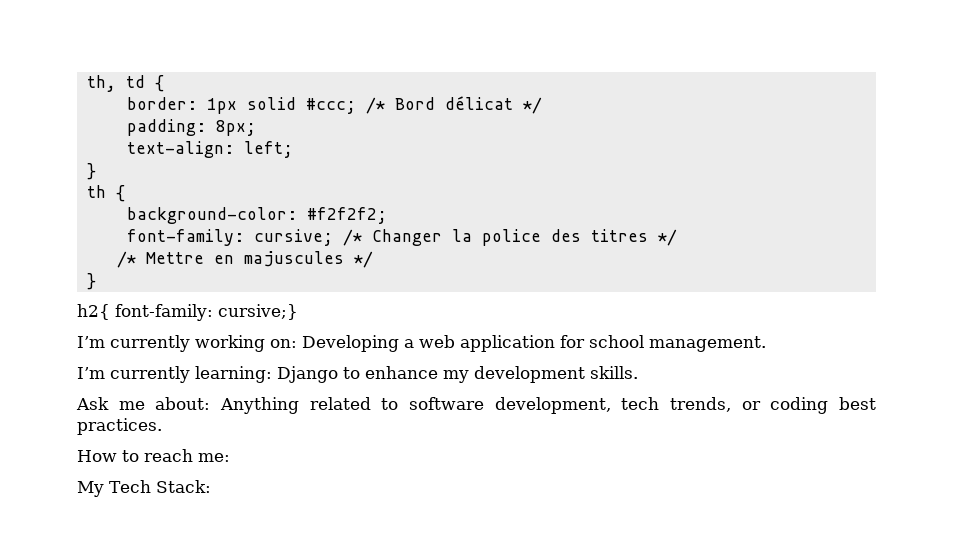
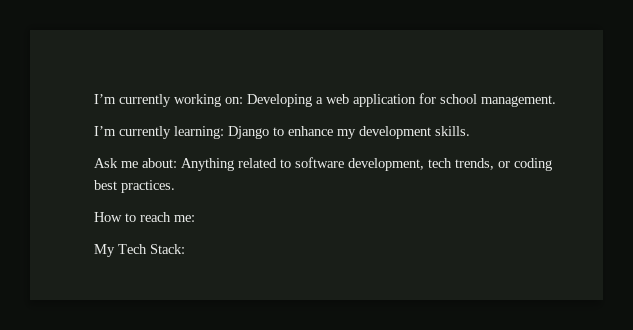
[86,75,164,92] [126,96,542,114] [126,119,256,136] [126,141,293,158] [86,163,96,180] [86,185,125,202] [126,207,387,224] [126,229,677,246] [116,251,373,268] [86,273,96,290] [77,304,298,321] th, td { // border: 1px solid #ccc; /* Bord délicat */ // padding: 8px; // text-align: left; // } // th { // background-color: #f2f2f2; // font-family: cursive; /* Changer la police des titres */ // /* Mettre en majuscules */ // } // h2{ font-family: cursive;} // -> (94, 99) none

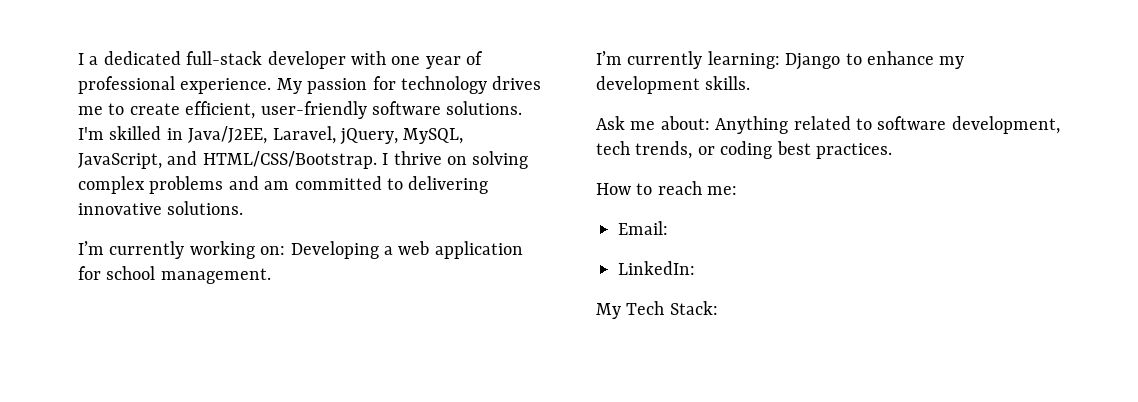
(94, 99) none -> [78,51,484,69] [78,76,542,94] [78,101,523,119] [78,126,464,145] [78,151,529,169] [78,176,489,194] [78,201,244,215] I a dedicated full-stack developer with one year of professional experience. My passion for technology drives me to create efficient, user-friendly software solutions. I'm skilled in Java/J2EE, Laravel, jQuery, MySQL, JavaScript, and HTML/CSS/Bootstrap. I thrive on solving complex problems and am committed to delivering innovative solutions. //
(195, 218) none -> [618,221,668,235] [618,261,695,275] // Email: // LinkedIn:

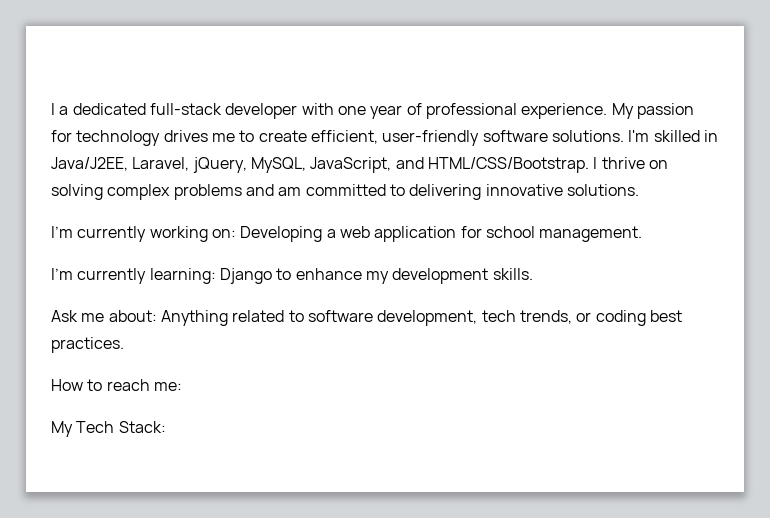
[618,221,668,235] [618,261,695,275] // Email: // LinkedIn: -> (182, 386) none

